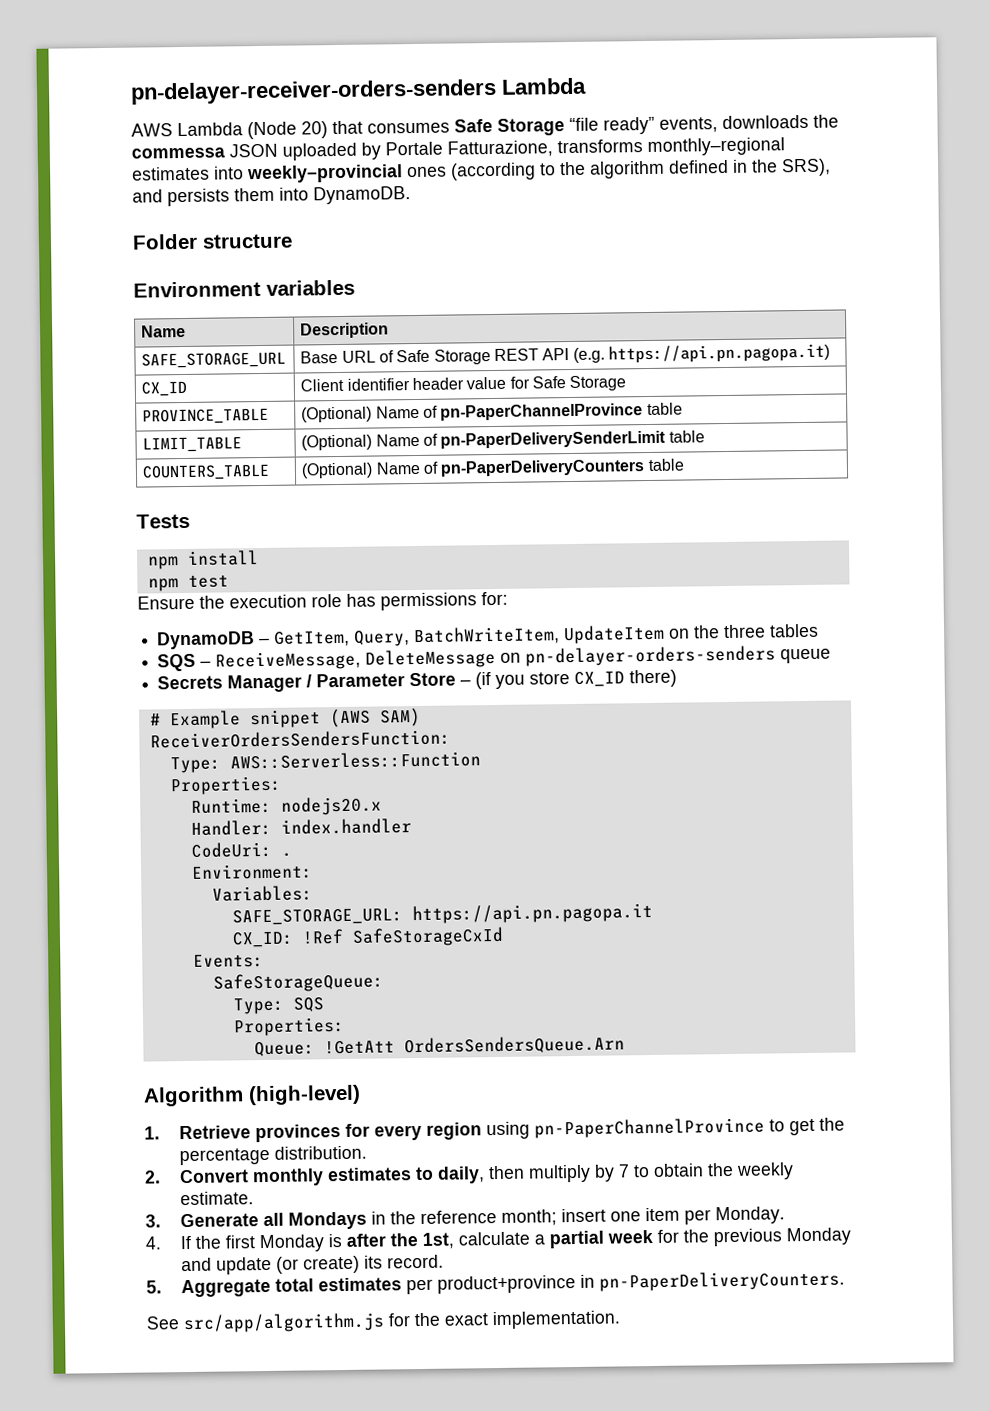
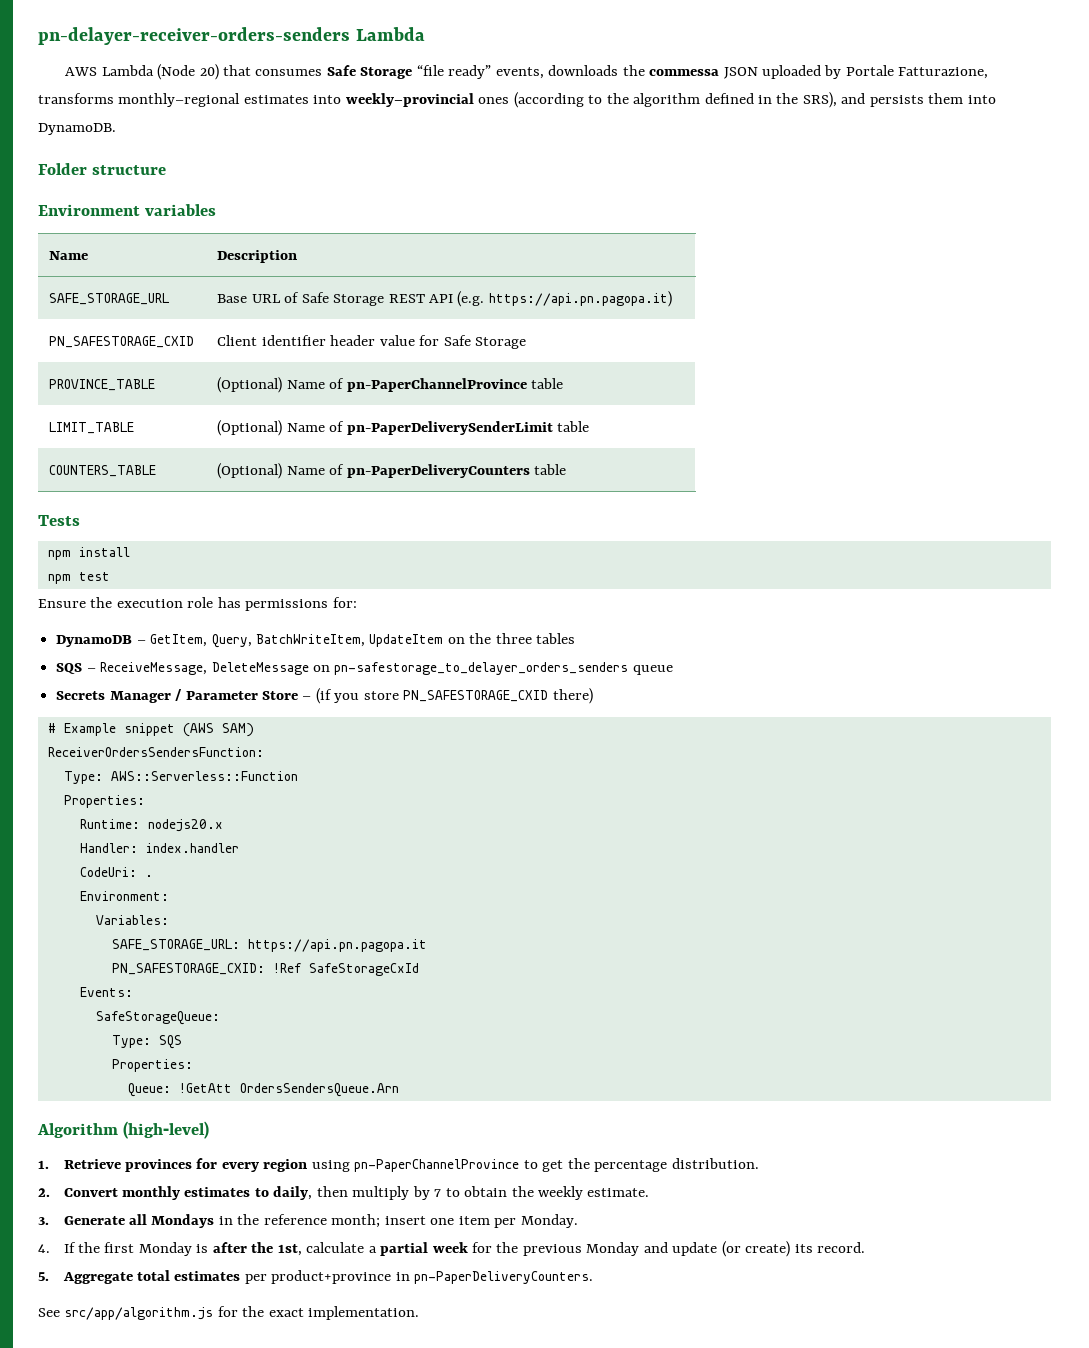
[141,380,188,397] CX_ID -> [49,336,195,348] PN_SAFESTORAGE_CXID
[525,645,777,667] pn-delayer-orders-senders -> [334,662,629,675] pn-safestorage_to_delayer_orders_senders
[574,671,626,687] CX_ID -> [403,690,549,702] PN_SAFESTORAGE_CXID
[231,931,294,948] CX_ID: -> [111,963,265,975] PN_SAFESTORAGE_CXID:

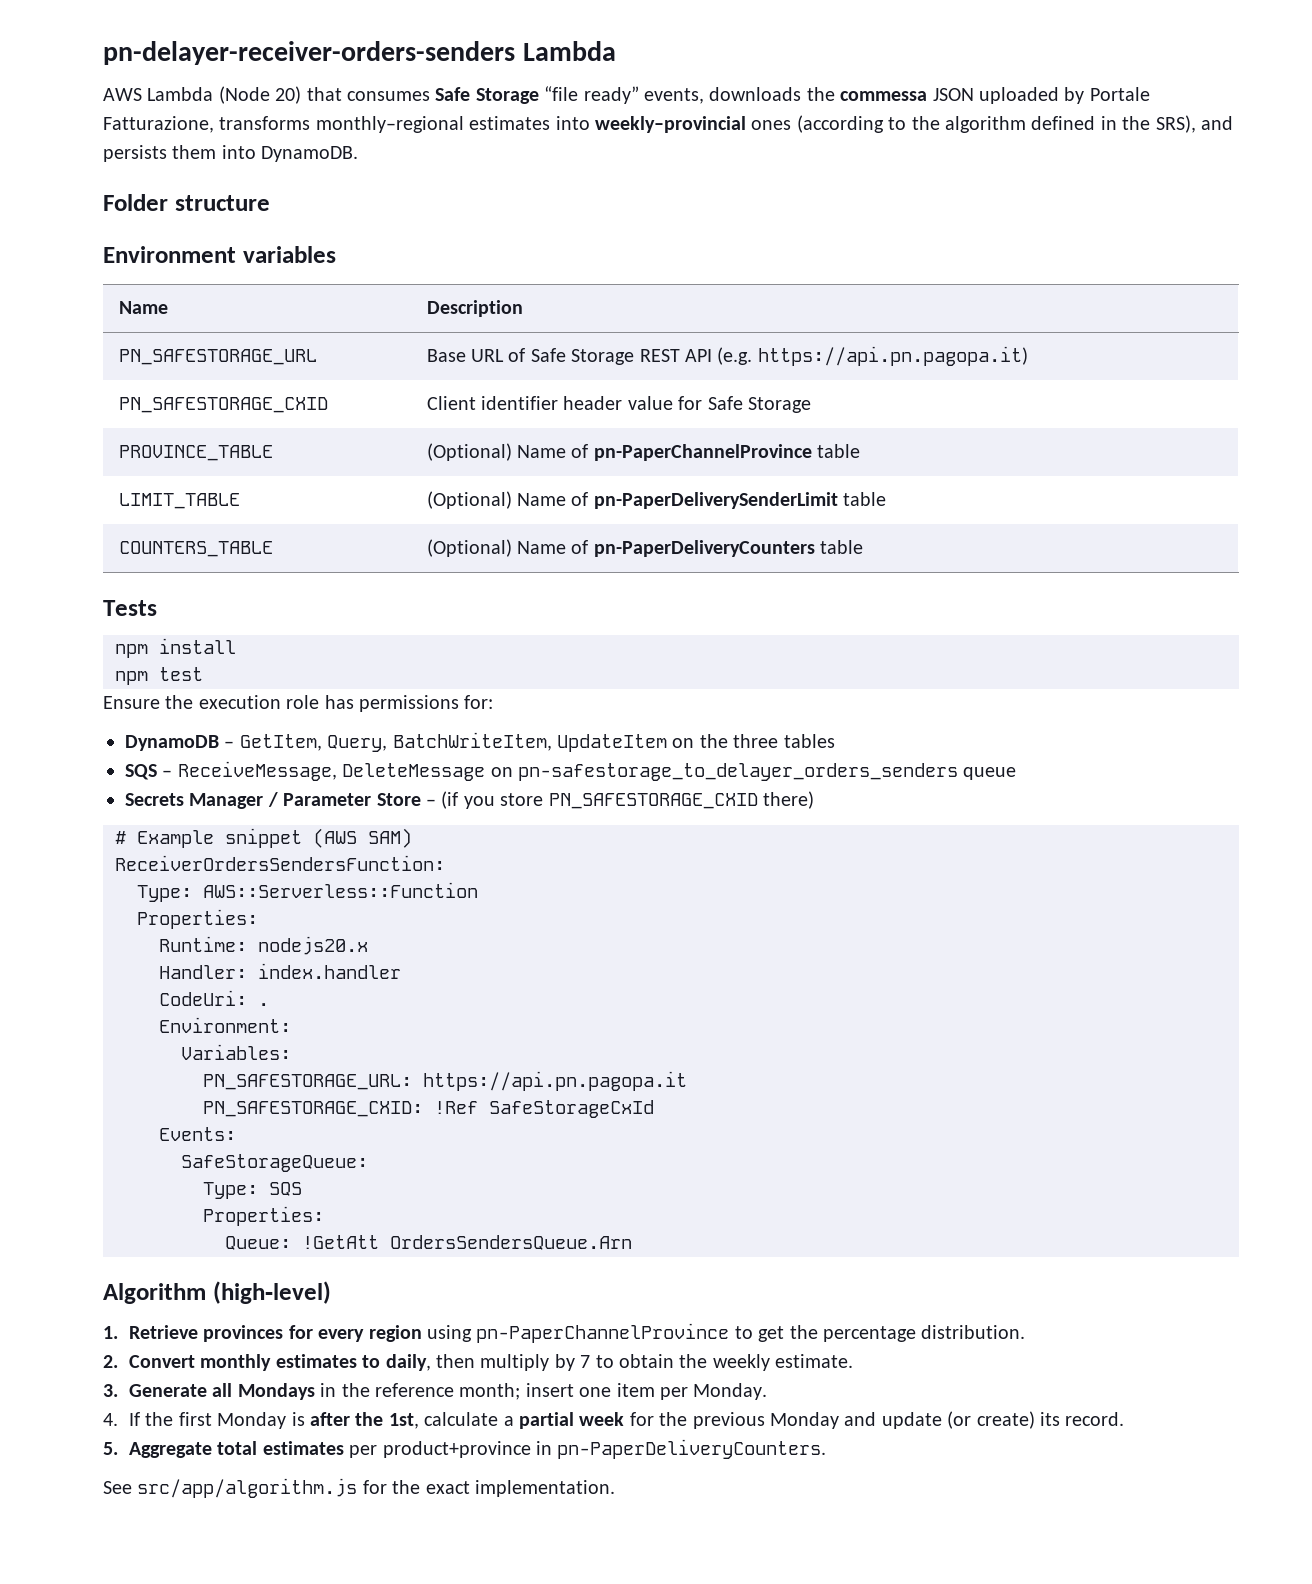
[49,293,171,305] SAFE_STORAGE_URL -> [118,349,317,365] PN_SAFESTORAGE_URL
[111,939,240,951] SAFE_STORAGE_URL: -> [203,1074,412,1090] PN_SAFESTORAGE_URL:

